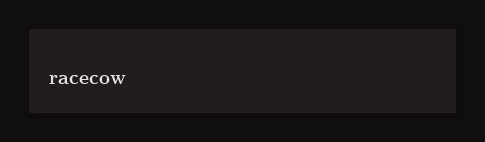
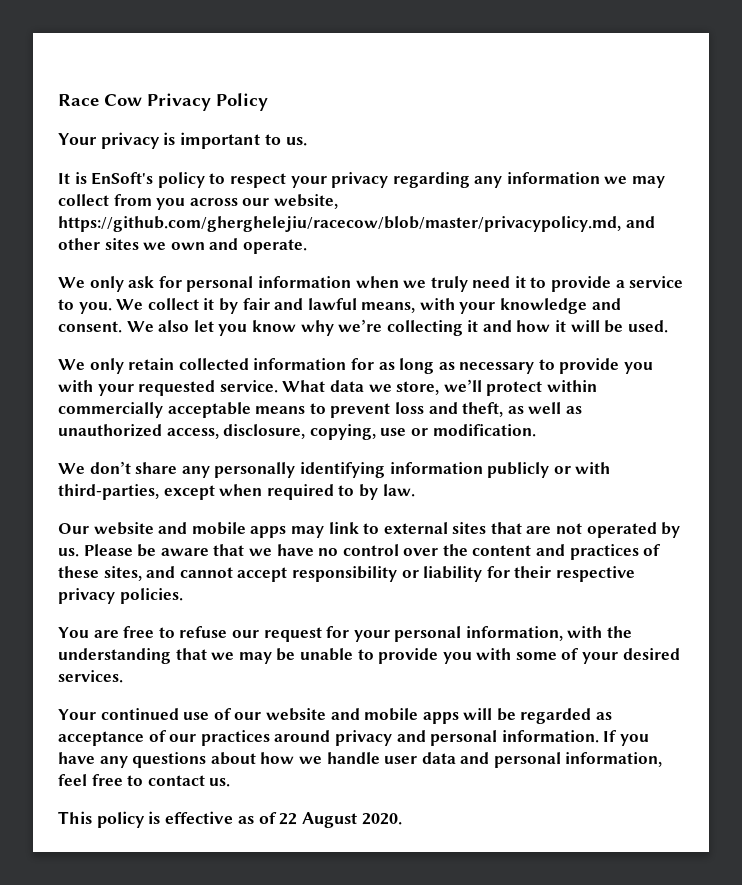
[49,75,126,84] racecow -> [58,93,268,111] [58,132,307,149] [58,172,666,188] [58,194,338,210] [58,216,655,232] [58,238,307,254] [58,276,684,292] [58,298,621,314] [58,319,668,336] [58,358,654,374] [58,379,597,396] [58,402,582,418] [58,424,536,440] [58,461,611,478] [58,484,415,500] [58,522,681,538] [58,544,662,560] [58,566,635,582] [58,588,183,604] [58,626,633,642] [58,648,680,664] [58,670,123,683] [58,708,613,724] [58,730,649,746] [58,752,663,768] [58,774,231,787] [58,811,402,828] Race Cow Privacy Policy // Your privacy is important to us. // It is EnSoft's policy to respect your privacy regarding any information we may collect from you across our website, https://github.com/gherghelejiu/racecow/blob/master/privacypolicy.md, and other sites we own and operate. // We only ask for personal information when we truly need it to provide a service to you. We collect it by fair and lawful means, with your knowledge and consent. We also let you know why we’re collecting it and how it will be used. // We only retain collected information for as long as necessary to provide you with your requested service. What data we store, we’ll protect within commercially acceptable means to prevent loss and theft, as well as unauthorized access, disclosure, copying, use or modification. // We don’t share any personally identifying information publicly or with third-parties, except when required to by law. // Our website and mobile apps may link to external sites that are not operated by us. Please be aware that we have no control over the content and practices of these sites, and cannot accept responsibility or liability for their respective privacy policies. // You are free to refuse our request for your personal information, with the understanding that we may be unable to provide you with some of your desired services. // Your continued use of our website and mobile apps will be regarded as acceptance of our practices around privacy and personal information. If you have any questions about how we handle user data and personal information, feel free to contact us. // This policy is effective as of 22 August 2020.

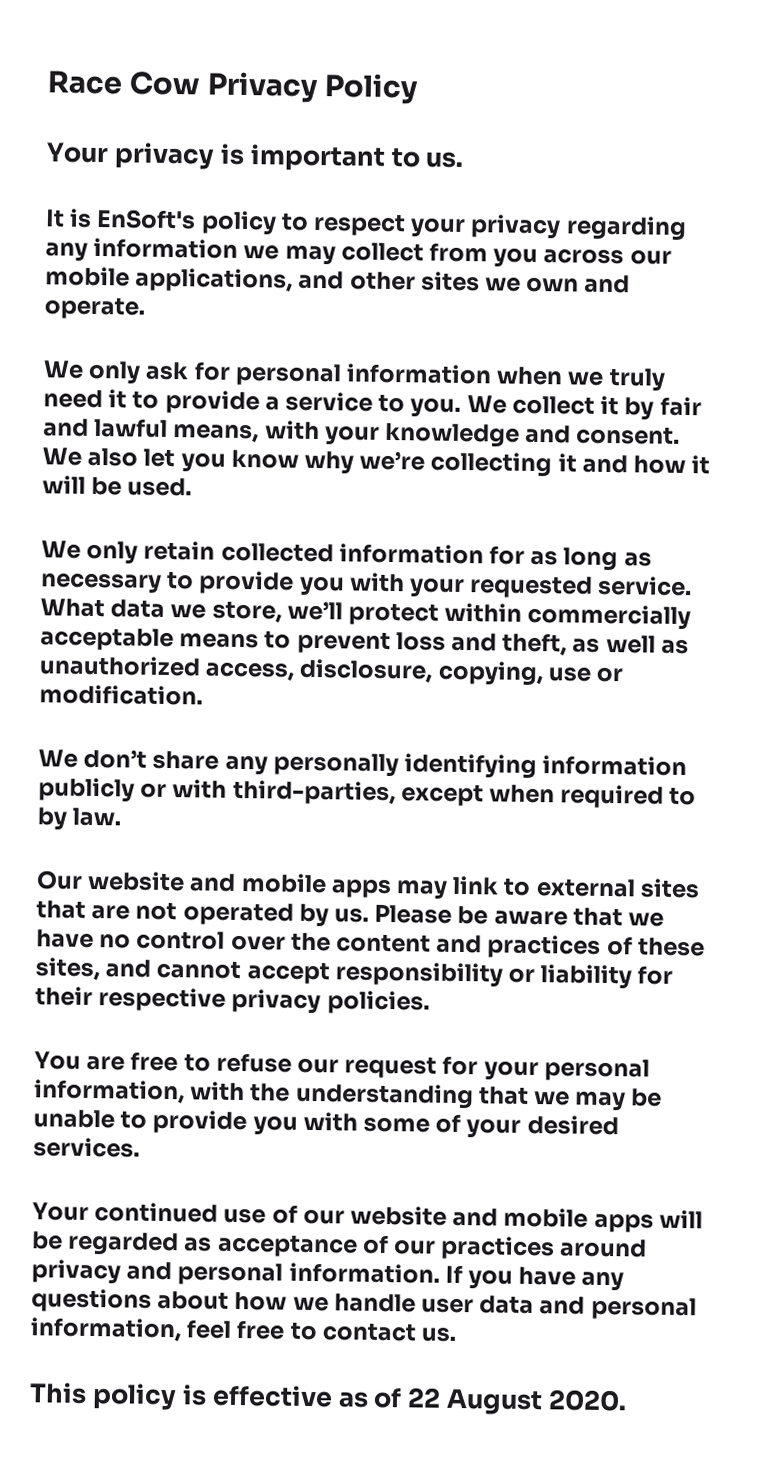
[273,194,338,209] [58,216,621,232] website, https://github.com/gherghelejiu/racecow/blob/master/privacypolicy.md, -> [45,266,294,293] mobile applications,

